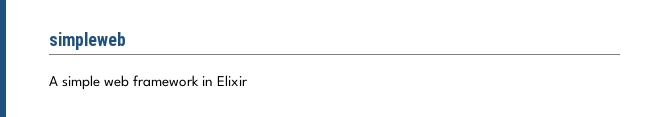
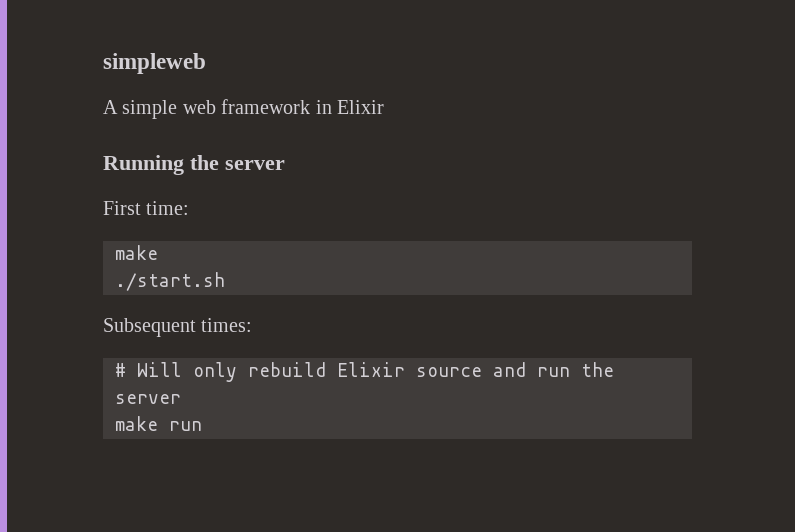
(249, 80) none -> [103,155,285,175] [103,201,190,215] [115,245,158,260] [115,272,225,291] [103,318,253,337] [115,362,614,382] [115,394,181,404] [115,416,202,431] // Running the server // First time: // make // ./start.sh // Subsequent times: // # Will only rebuild Elixir source and run the server // make run

